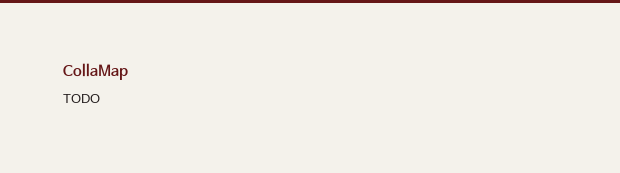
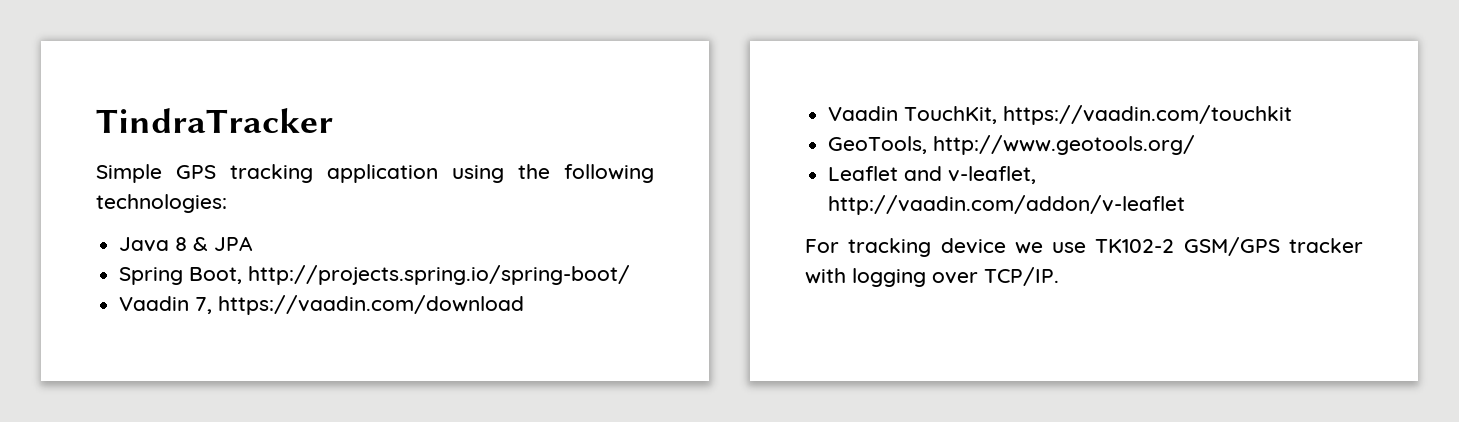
[63,63,128,80] [63,94,100,103] CollaMap // TODO -> [96,108,333,133] [96,164,654,183] [96,194,227,213] [119,236,254,252] [119,265,631,285] [119,295,525,315] [828,105,1293,125] [828,135,1196,155] [828,166,1037,184] [828,195,1186,215] [805,237,1363,257] [805,267,1059,287] TindraTracker // Simple GPS tracking application using the following technologies: // Java 8 & JPA // Spring Boot, http://projects.spring.io/spring-boot/ // Vaadin 7, https://vaadin.com/download // Vaadin TouchKit, https://vaadin.com/touchkit // GeoTools, http://www.geotools.org/ // Leaflet and v-leaflet, http://vaadin.com/addon/v-leaflet // For tracking device we use TK102-2 GSM/GPS tracker with logging over TCP/IP.

